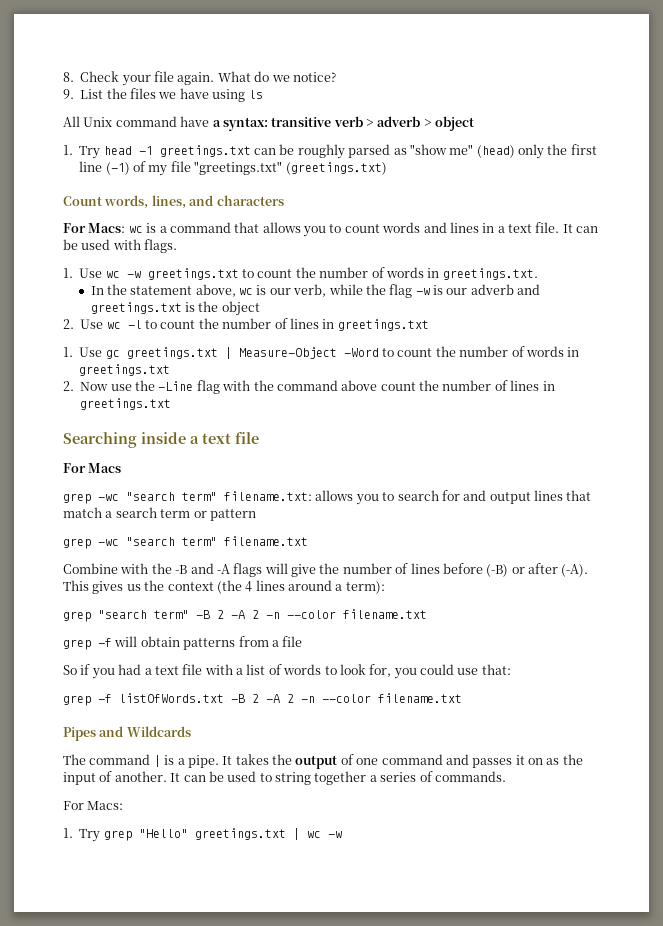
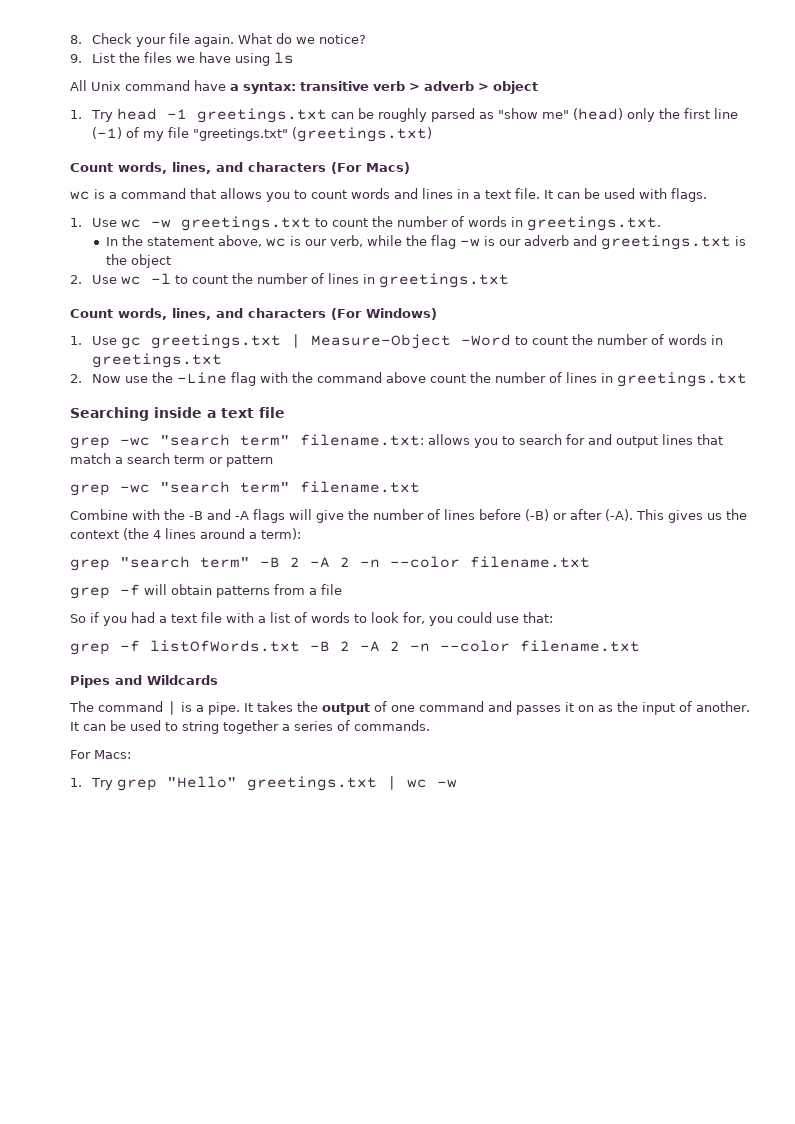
[63,223,126,233] // For Macs: -> [331,162,410,174] (For Macs) //
(429, 325) none -> [70,308,437,320] // Count words, lines, and characters (For Windows)
[63,463,122,473] // For Macs -> (285, 412) none

